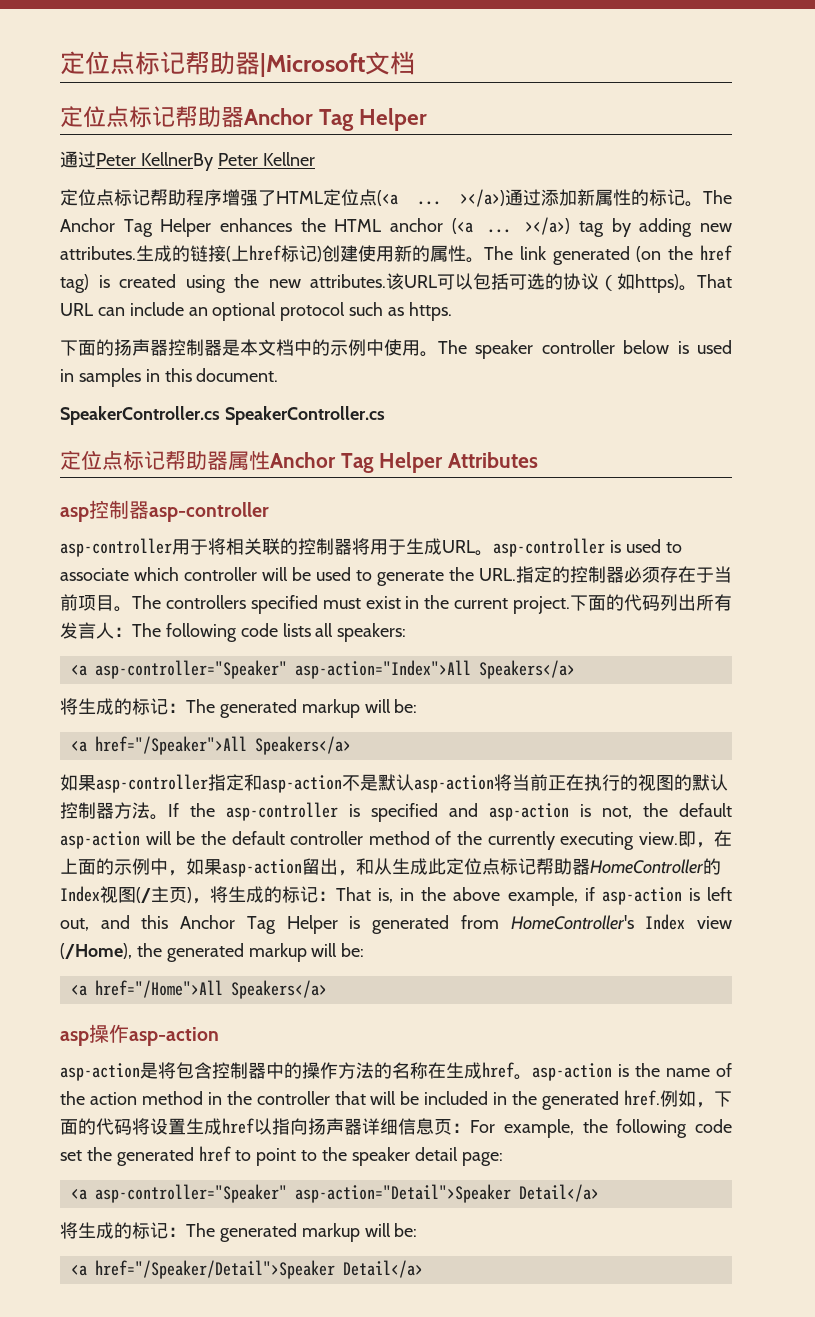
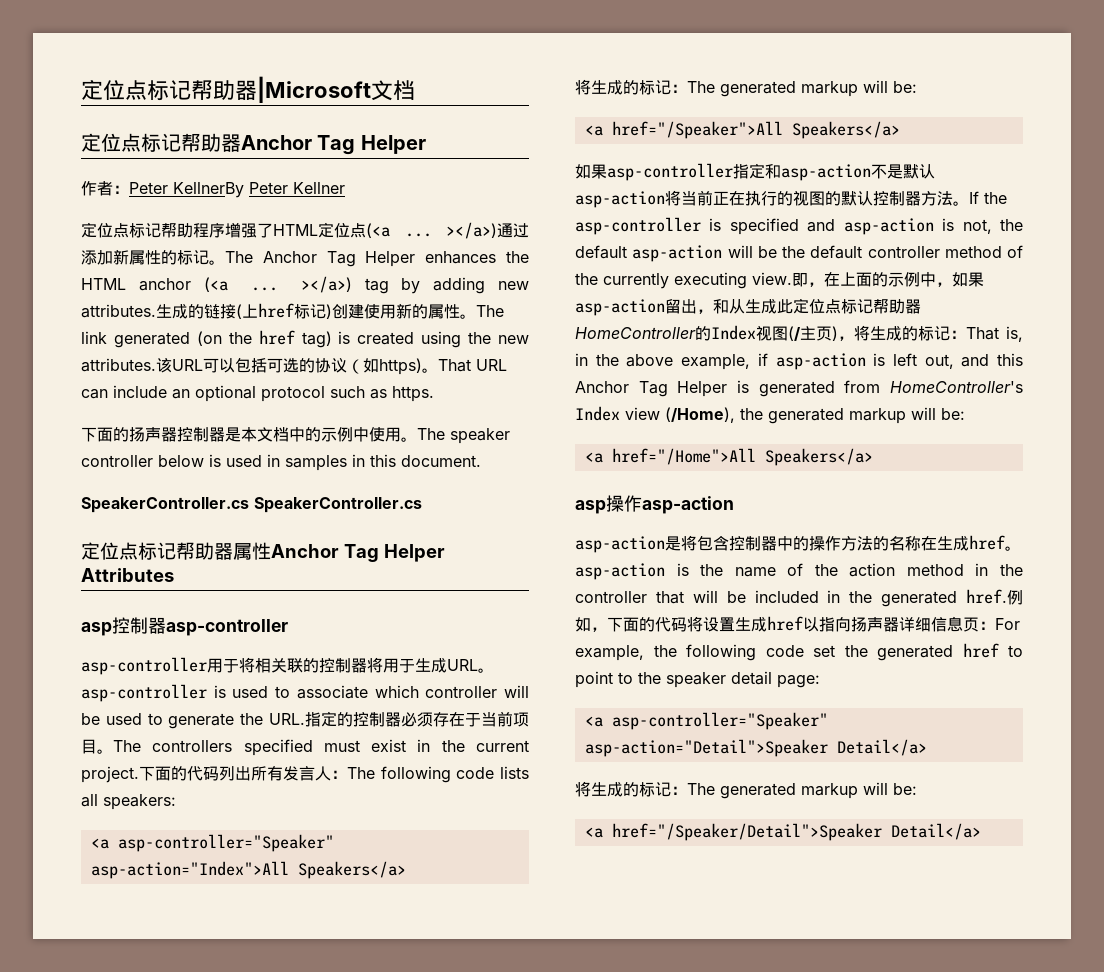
[60,151,96,168] 通过 -> [81,181,129,196] 作者：

